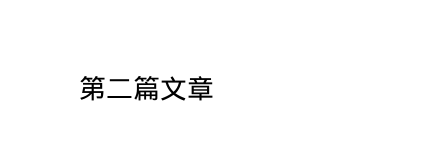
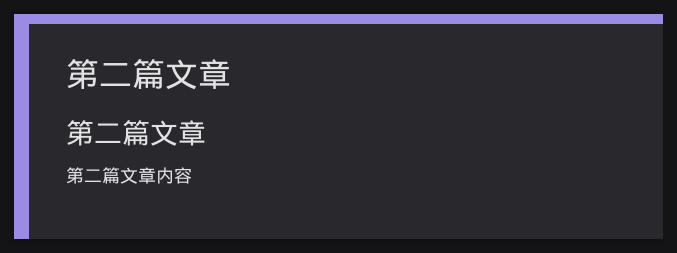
[79,75,214,101] 第二篇文章 -> [66,59,231,90] [66,120,206,146] [66,167,192,184] 第二篇文章 // 第二篇文章 // 第二篇文章内容

